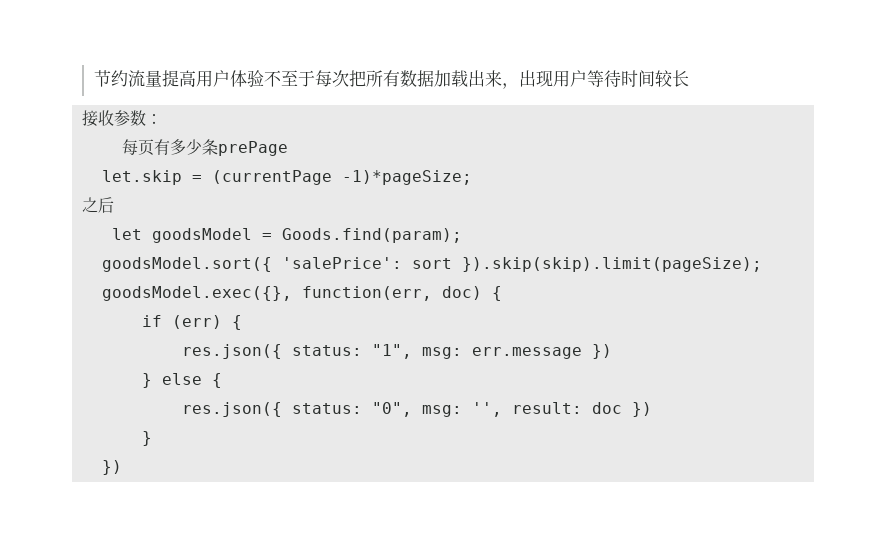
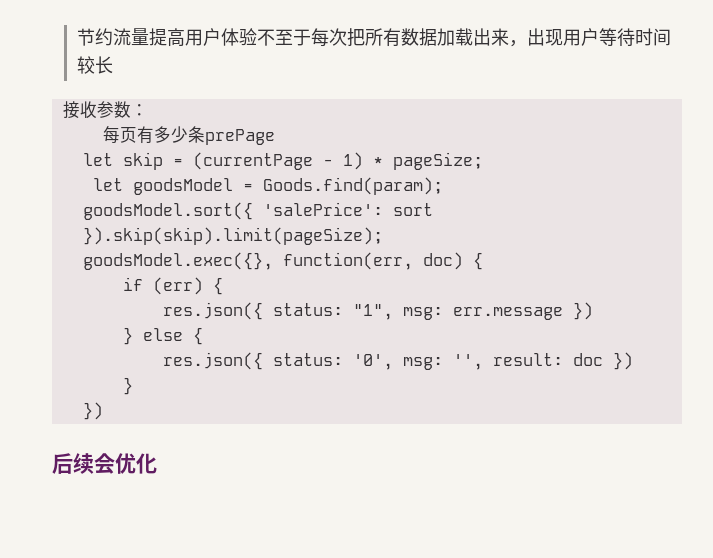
[102,170,473,185] [82,197,115,213] let.skip = (currentPage -1)*pageSize; // 之后 -> [82,152,483,170] let skip = (currentPage - 1) * pageSize;
[372,402,413,417] "0", -> [352,354,393,370] '0',
(123, 467) none -> [52,453,157,474] // 后续会优化

